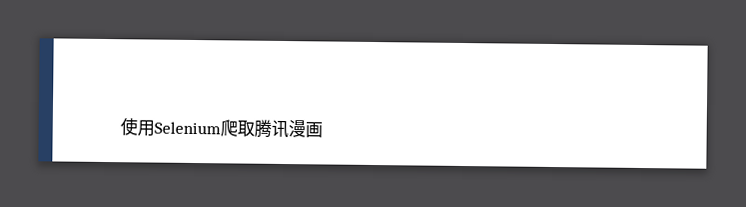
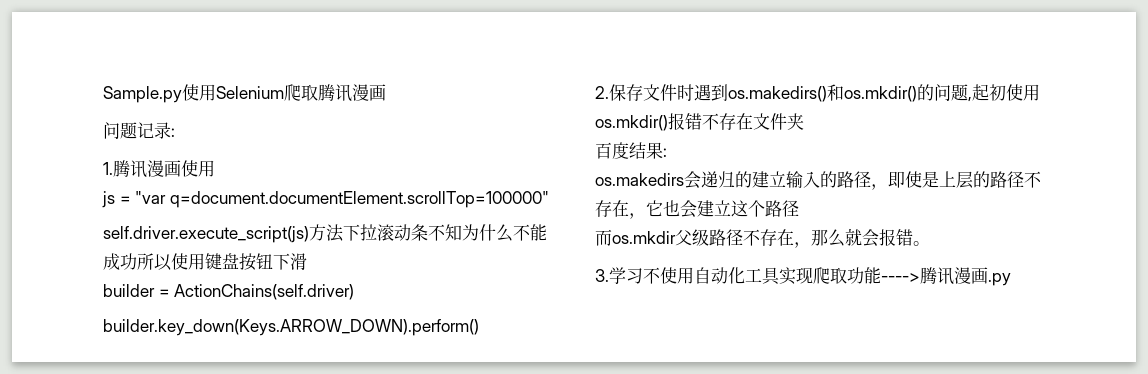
(120, 126) none -> [103,86,182,103] Sample.py
(323, 129) none -> [103,122,175,139] [103,160,215,178] [102,191,549,208] [103,224,547,243] [103,253,307,271] [103,284,355,300] [103,319,479,336] [595,84,1040,102] [595,113,804,131] [595,142,667,159] [595,171,1041,190] [595,200,799,219] [595,228,930,248] [595,267,1011,286] // 问题记录: // 1.腾讯漫画使用 // js = "var q=document.documentElement.scrollTop=100000" // self.driver.execute_script(js)方法下拉滚动条不知为什么不能成功所以使用键盘按钮下滑 // builder = ActionChains(self.driver) // builder.key_down(Keys.ARROW_DOWN).perform() // 2.保存文件时遇到os.makedirs()和os.mkdir()的问题,起初使用os.mkdir()报错不存在文件夹 // 百度结果: // os.makedirs会递归的建立输入的路径，即使是上层的路径不存在，它也会建立这个路径 // 而os.mkdir父级路径不存在，那么就会报错。 // 3.学习不使用自动化工具实现爬取功能---->腾讯漫画.py

